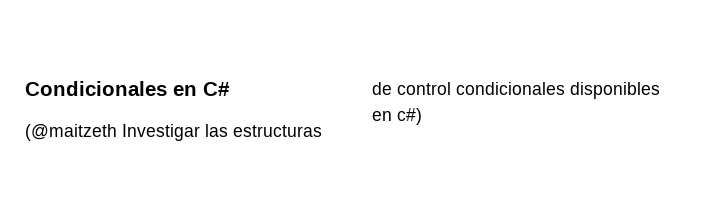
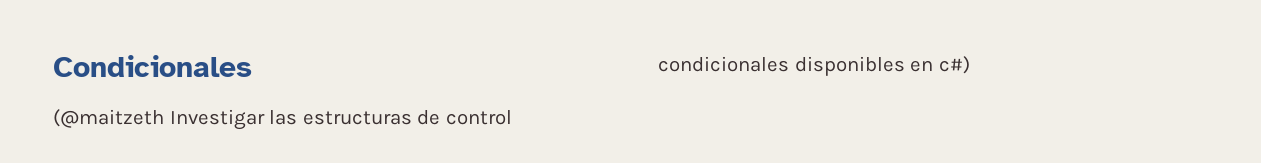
[173,82,230,96] en C# -> (252, 66) none

